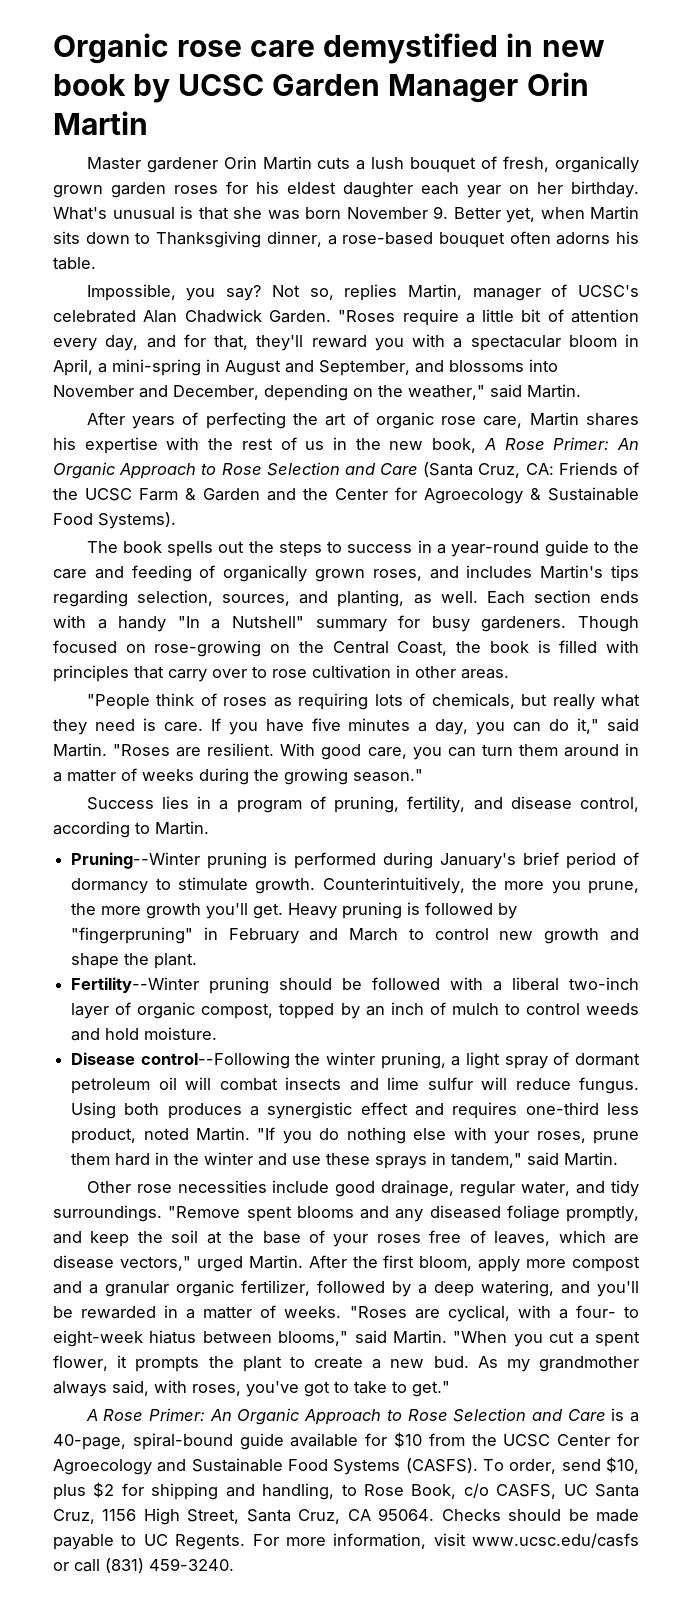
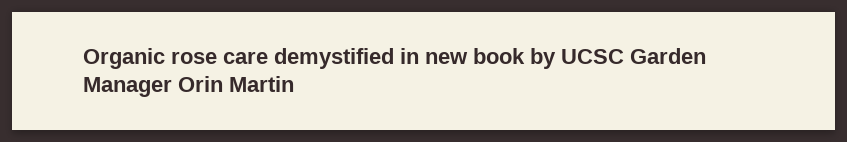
[86,156,639,173] [53,181,639,198] [53,206,639,223] [53,231,639,248] [53,257,96,270] [86,284,639,301] [53,309,639,326] [53,334,639,351] [53,359,558,376] [53,384,581,401] [86,412,639,429] [53,437,640,454] [53,462,639,479] [53,487,639,504] [53,512,176,529] [86,540,639,557] [53,565,639,582] [53,590,639,607] [53,615,640,632] [53,640,640,657] [53,665,509,682] [86,693,641,710] [53,718,639,735] [53,743,639,760] [53,768,423,785] [86,796,639,813] [53,821,209,838] [71,852,639,869] [71,877,639,894] [71,902,518,919] [71,927,639,944] [71,953,198,969] [71,977,639,994] [71,1002,639,1019] [71,1027,218,1041] [71,1052,640,1069] [71,1077,640,1094] [71,1102,639,1119] [71,1127,639,1144] [71,1152,619,1169] [86,1180,639,1197] [53,1205,639,1222] [53,1230,640,1247] [53,1255,640,1272] [53,1280,639,1297] [53,1305,640,1322] [53,1330,640,1347] [53,1355,640,1372] [53,1380,450,1397] [85,1408,639,1425] [53,1432,639,1450] [53,1457,639,1475] [53,1482,640,1500] [53,1508,639,1525] [53,1533,639,1550] [53,1558,234,1573] // Master gardener Orin Martin cuts a lush bouquet of fresh, organically grown garden roses for his eldest daughter each year on her birthday. What's unusual is that she was born November 9. Better yet, when Martin sits down to Thanksgiving dinner, a rose-based bouquet often adorns his table. // Impossible, you say? Not so, replies Martin, manager of UCSC's celebrated Alan Chadwick Garden. "Roses require a little bit of attention every day, and for that, they'll reward you with a spectacular bloom in April, a mini-spring in August and September, and blossoms into November and December, depending on the weather," said Martin. // After years of perfecting the art of organic rose care, Martin shares his expertise with the rest of us in the new book, A Rose Primer: An Organic Approach to Rose Selection and Care (Santa Cruz, CA: Friends of the UCSC Farm & Garden and the Center for Agroecology & Sustainable Food Systems). // The book spells out the steps to success in a year-round guide to the care and feeding of organically grown roses, and includes Martin's tips regarding selection, sources, and planting, as well. Each section ends with a handy "In a Nutshell" summary for busy gardeners. Though focused on rose-growing on the Central Coast, the book is filled with principles that carry over to rose cultivation in other areas. // "People think of roses as requiring lots of chemicals, but really what they need is care. If you have five minutes a day, you can do it," said Martin. "Roses are resilient. With good care, you can turn them around in a matter of weeks during the growing season." // Success lies in a program of pruning, fertility, and disease control, according to Martin. // Pruning--Winter pruning is performed during January's brief period of dormancy to stimulate growth. Counterintuitively, the more you prune, the more growth you'll get. Heavy pruning is followed by "fingerpruning" in February and March to control new growth and shape the plant. // Fertility--Winter pruning should be followed with a liberal two-inch layer of organic compost, topped by an inch of mulch to control weeds and hold moisture. // Disease control--Following the winter pruning, a light spray of dormant petroleum oil will combat insects and lime sulfur will reduce fungus. Using both produces a synergistic effect and requires one-third less product, noted Martin. "If you do nothing else with your roses, prune them hard in the winter and use these sprays in tandem," said Martin. // Other rose necessities include good drainage, regular water, and tidy surroundings. "Remove spent blooms and any diseased foliage promptly, and keep the soil at the base of your roses free of leaves, which are disease vectors," urged Martin. After the first bloom, apply more compost and a granular organic fertilizer, followed by a deep watering, and you'll be rewarded in a matter of weeks. "Roses are cyclical, with a four- to eight-week hiatus between blooms," said Martin. "When you cut a spent flower, it prompts the plant to create a new bud. As my grandmother always said, with roses, you've got to take to get." // A Rose Primer: An Organic Approach to Rose Selection and Care is a 40-page, spiral-bound guide available for $10 from the UCSC Center for Agroecology and Sustainable Food Systems (CASFS). To order, send $10, plus $2 for shipping and handling, to Rose Book, c/o CASFS, UC Santa Cruz, 1156 High Street, Santa Cruz, CA 95064. Checks should be made payable to UC Regents. For more information, visit www.ucsc.edu/casfs or call (831) 459-3240. -> (294, 84) none

